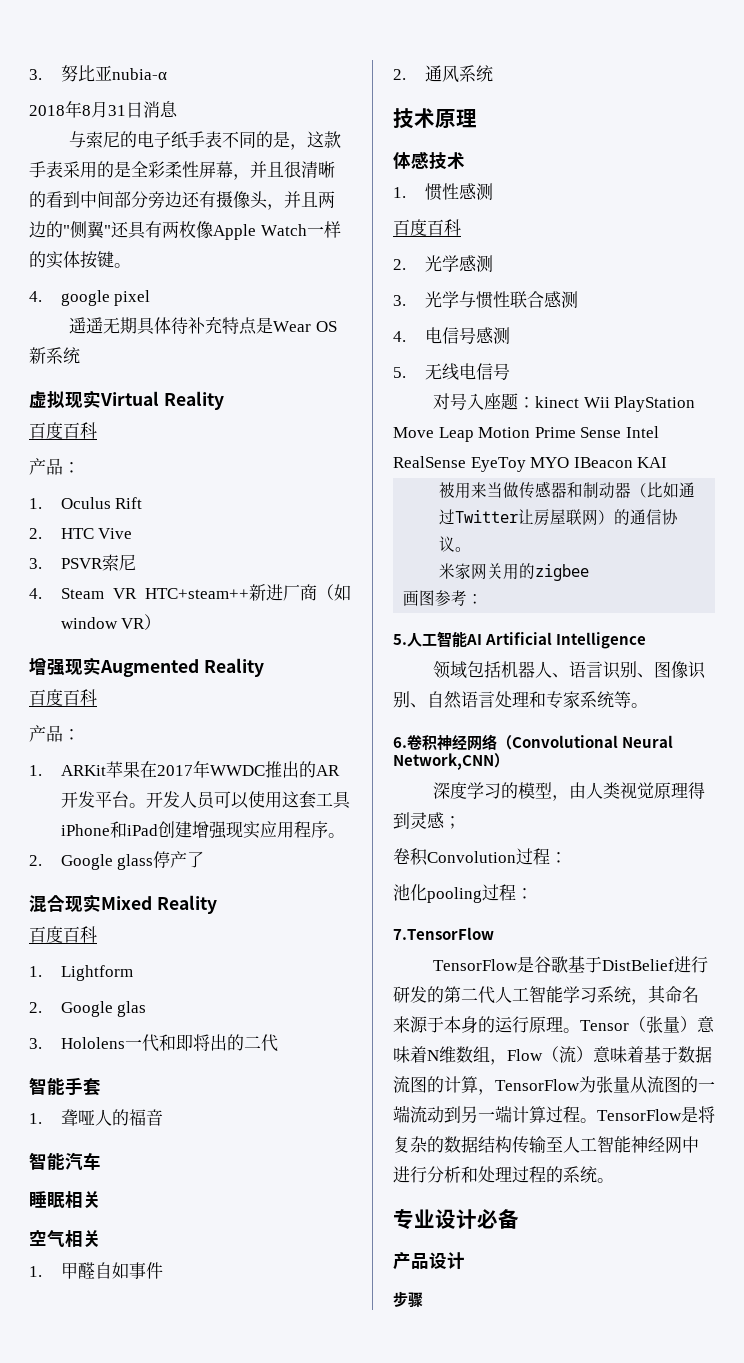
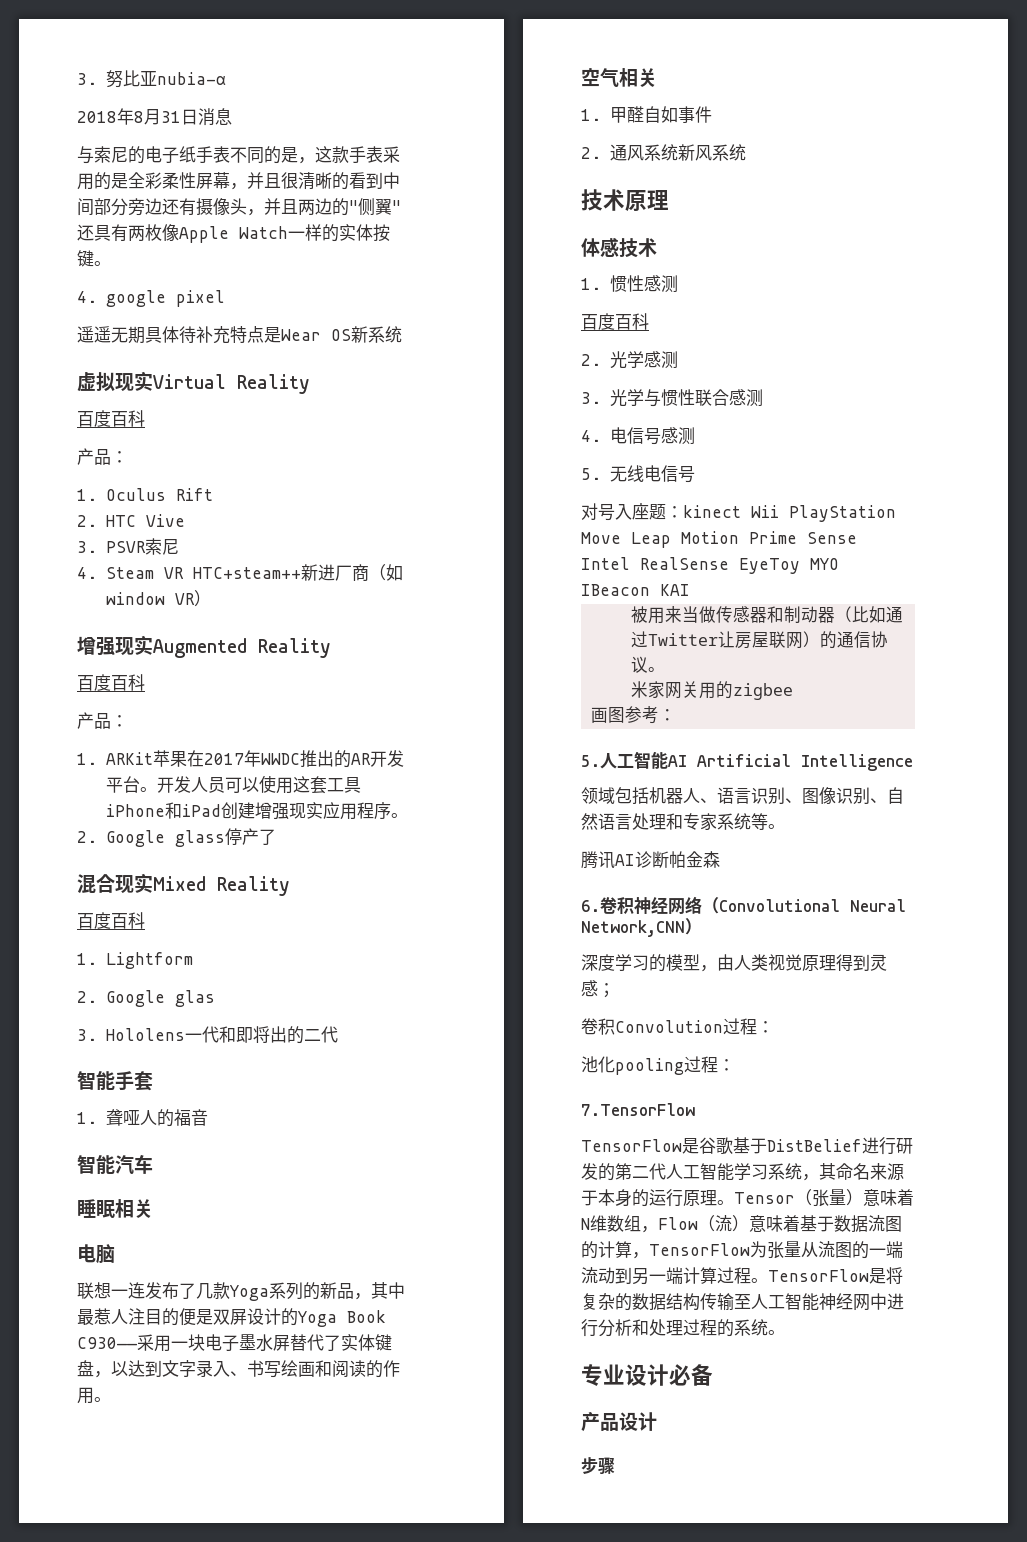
(101, 1199) none -> [77,1244,115,1264] [77,1282,405,1301] [77,1308,386,1327] [77,1334,392,1352] [77,1360,400,1378] [77,1387,111,1404] // 电脑 // 联想一连发布了几款Yoga系列的新品，其中最惹人注目的便是双屏设计的Yoga Book C930——采用一块电子墨水屏替代了实体键盘，以达到文字录入、书写绘画和阅读的作用。
(493, 73) none -> [677,144,746,161] 新风系统
(648, 705) none -> [581,851,720,869] // 腾讯AI诊断帕金森

